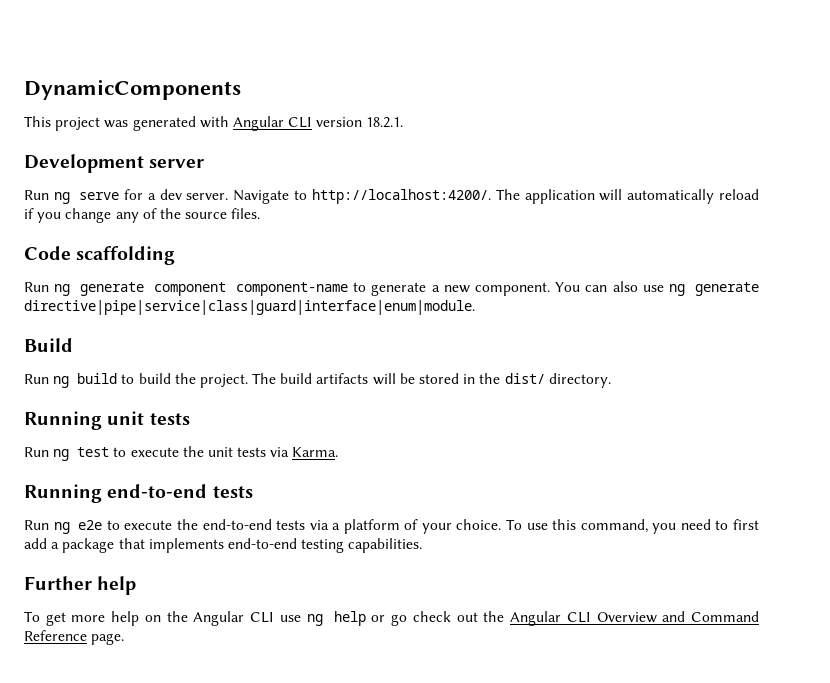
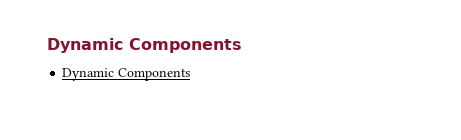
[24,79,241,100] [24,116,404,131] [24,154,205,173] [24,189,759,204] [24,208,261,223] [24,246,176,265] [24,281,760,296] [24,300,475,315] [24,338,73,352] [24,373,611,388] [24,411,190,430] [24,446,339,461] [24,484,253,503] [24,519,759,534] [24,538,423,553] [24,576,137,595] [24,611,760,626] [24,630,125,645] DynamicComponents // This project was generated with Angular CLI version 18.2.1. // Development server // Run ng serve for a dev server. Navigate to http://localhost:4200/. The application will automatically reload if you change any of the source files. // Code scaffolding // Run ng generate component component-name to generate a new component. You can also use ng generate directive|pipe|service|class|guard|interface|enum|module. // Build // Run ng build to build the project. The build artifacts will be stored in the dist/ directory. // Running unit tests // Run ng test to execute the unit tests via Karma. // Running end-to-end tests // Run ng e2e to execute the end-to-end tests via a platform of your choice. To use this command, you need to first add a package that implements end-to-end testing capabilities. // Further help // To get more help on the Angular CLI use ng help or go check out the Angular CLI Overview and Command Reference page. -> [47,38,242,53] [62,68,191,81] Dynamic Components // Dynamic Components

